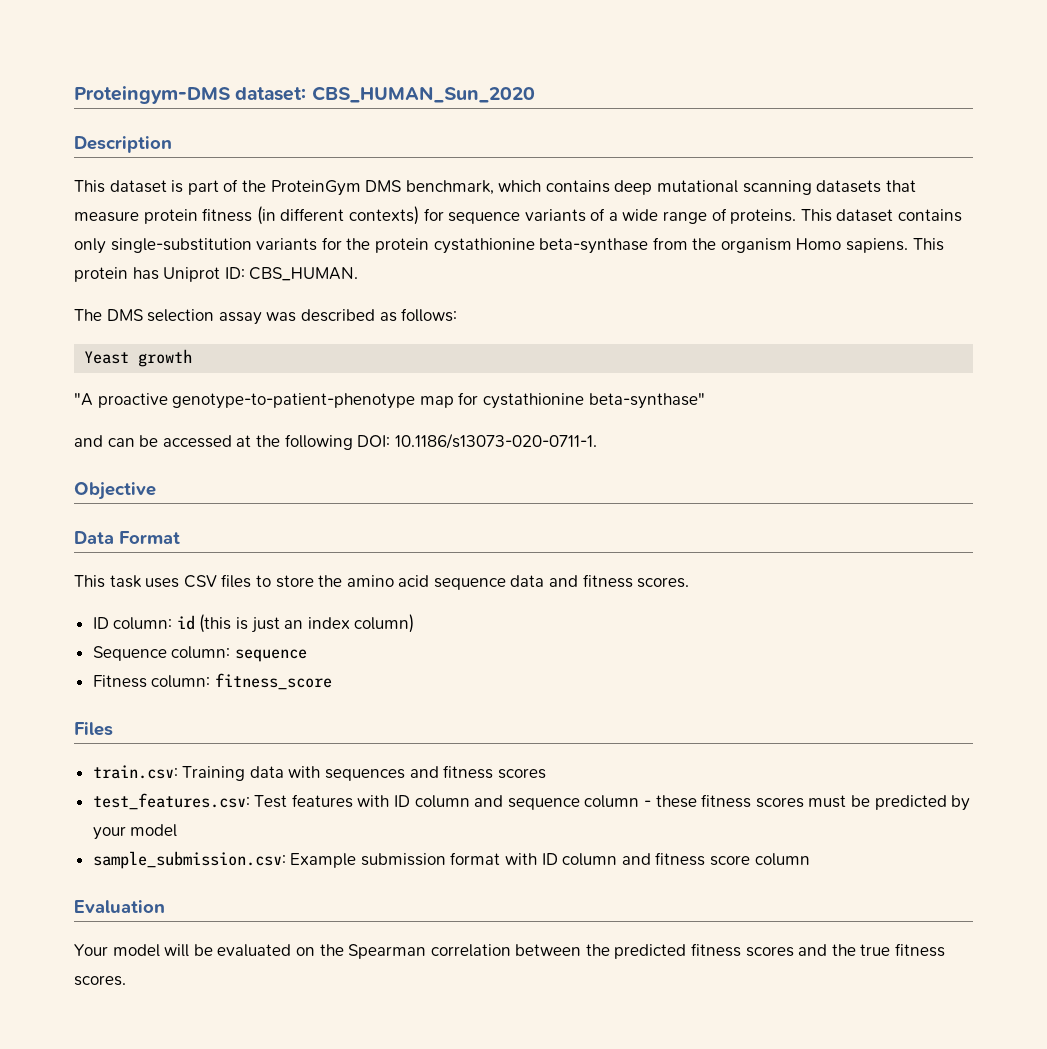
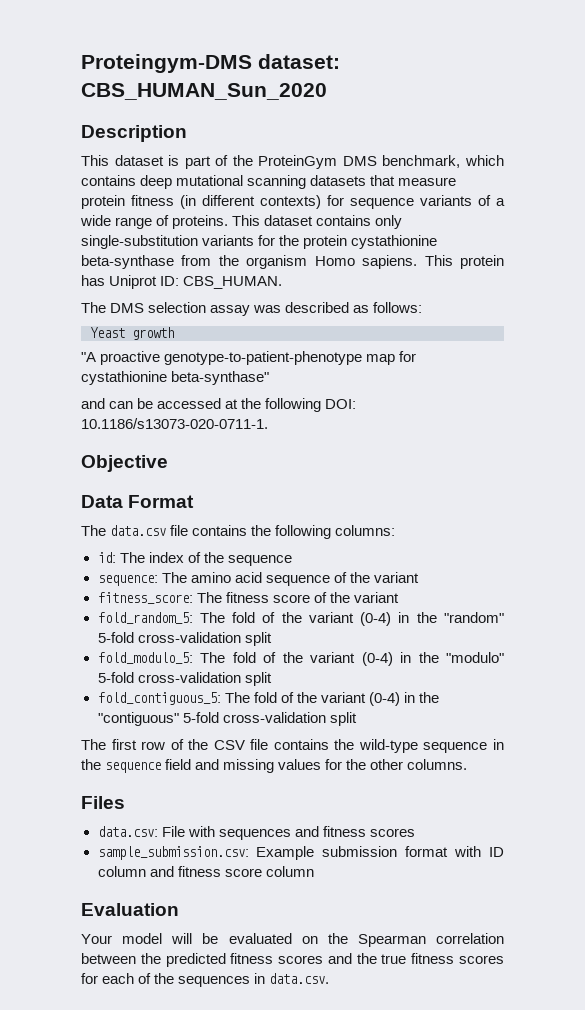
[74,574,690,590] [92,614,415,633] [92,646,307,662] [92,673,332,690] [74,722,113,736] [92,765,284,781] This task uses CSV files to store the amino acid sequence data and fitness scores. // ID column: id (this is just an index column) // Sequence column: sequence // Fitness column: fitness_score // Files // train.csv: Training data -> [81,525,396,539] [97,552,292,566] [97,572,419,586] [97,592,399,604] [97,612,504,626] [97,632,272,646] [97,652,504,666] [97,672,272,686] [97,692,439,706] [97,712,357,726] [81,739,504,753] [81,759,468,773] [81,796,125,809] [97,826,185,837] The data.csv file contains the following columns: // id: The index of the sequence // sequence: The amino acid sequence of the variant // fitness_score: The fitness score of the variant // fold_random_5: The fold of the variant (0-4) in the "random" 5-fold cross-validation split // fold_modulo_5: The fold of the variant (0-4) in the "modulo" 5-fold cross-validation split // fold_contiguous_5: The fold of the variant (0-4) in the "contiguous" 5-fold cross-validation split // The first row of the CSV file contains the wild-type sequence in the sequence field and missing values for the other columns. // Files // data.csv: File
[92,793,971,811] [92,824,178,840] // test_features.csv: Test features with ID column and sequence column - these fitness scores must be predicted by your model -> (415, 832) none
[74,975,126,986] scores. -> [458,955,504,964] [81,973,330,987] scores for each of the sequences in data.csv.

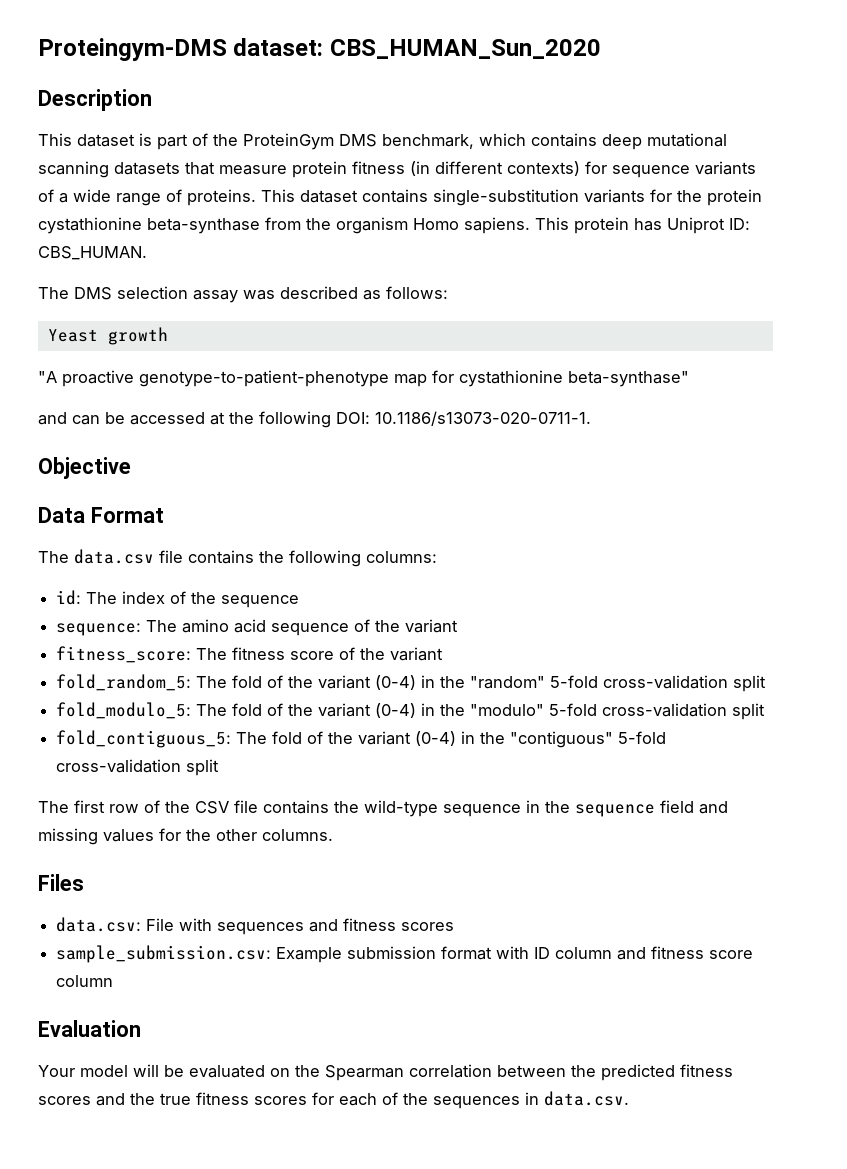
[375,215,403,229] only -> (428, 196) none

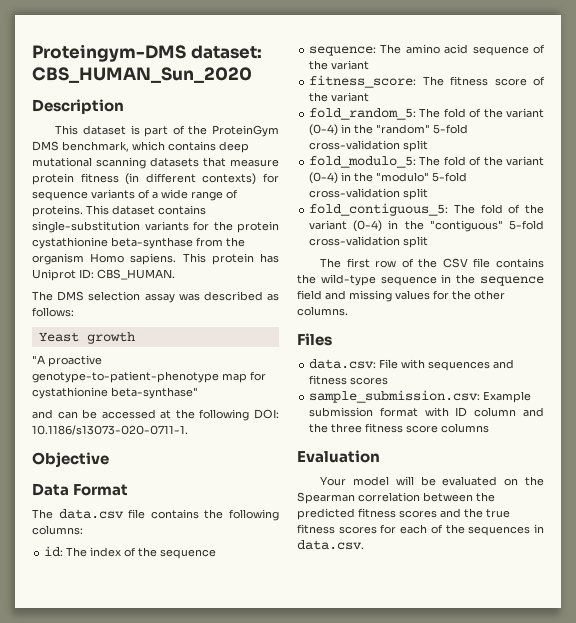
[651,946,754,959] [56,975,114,987] fitness score column -> [309,423,490,433] the three fitness score columns

